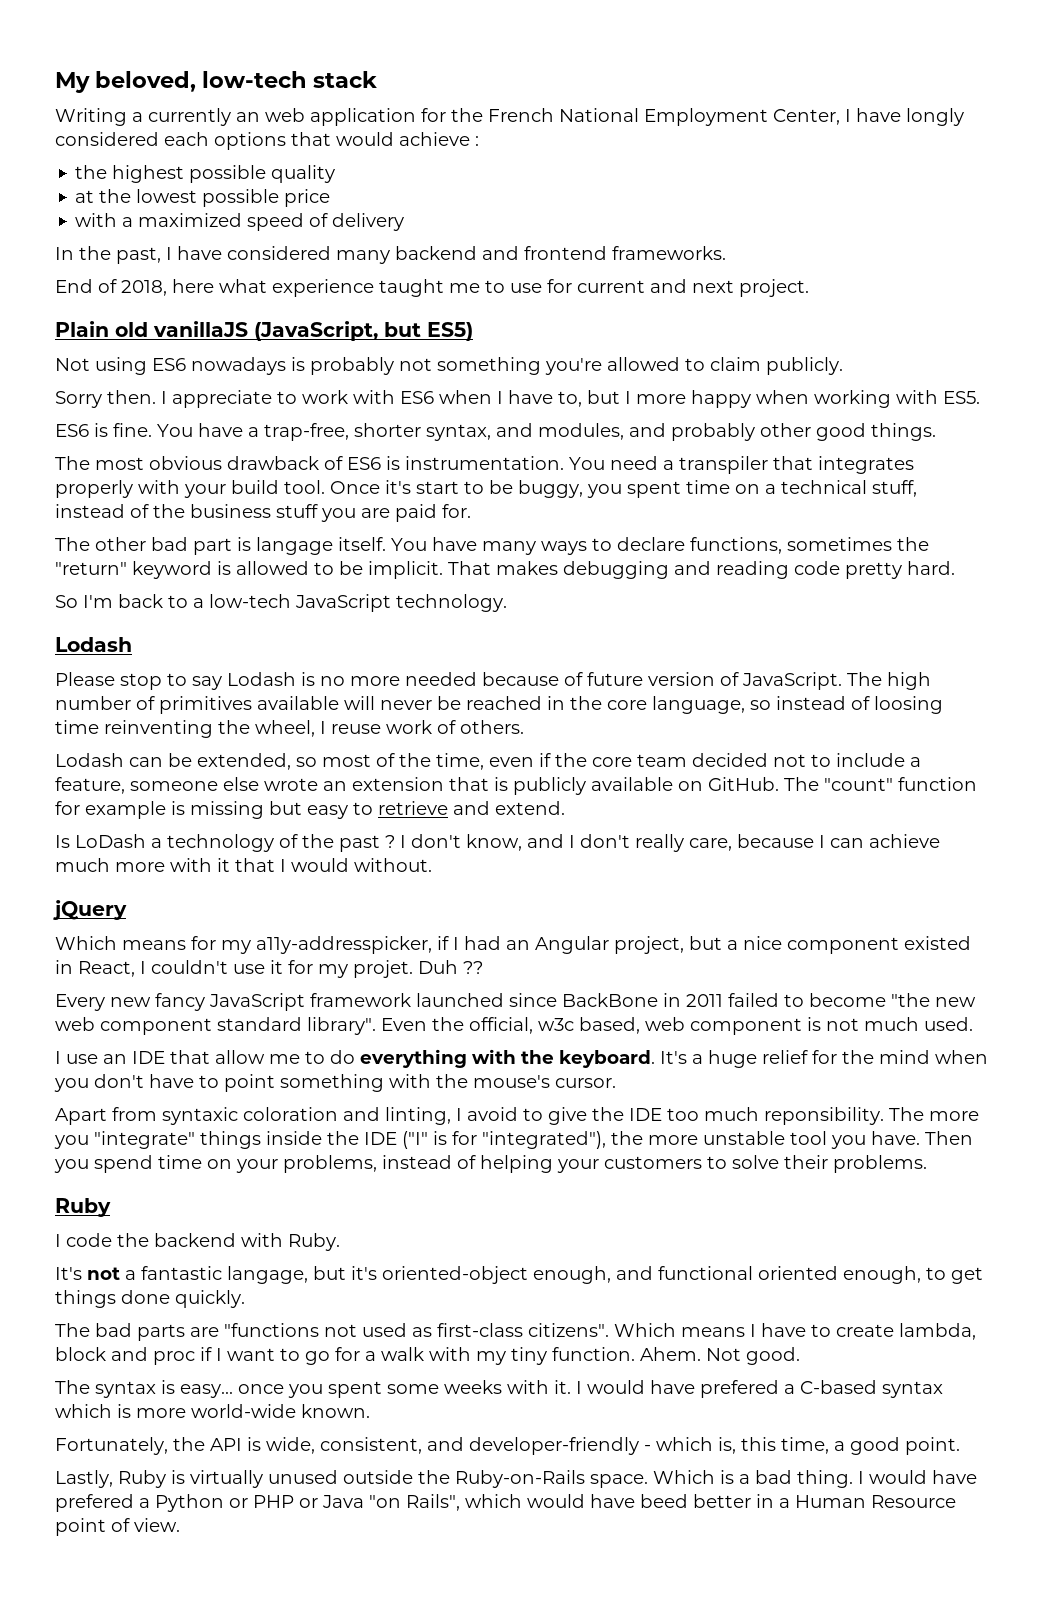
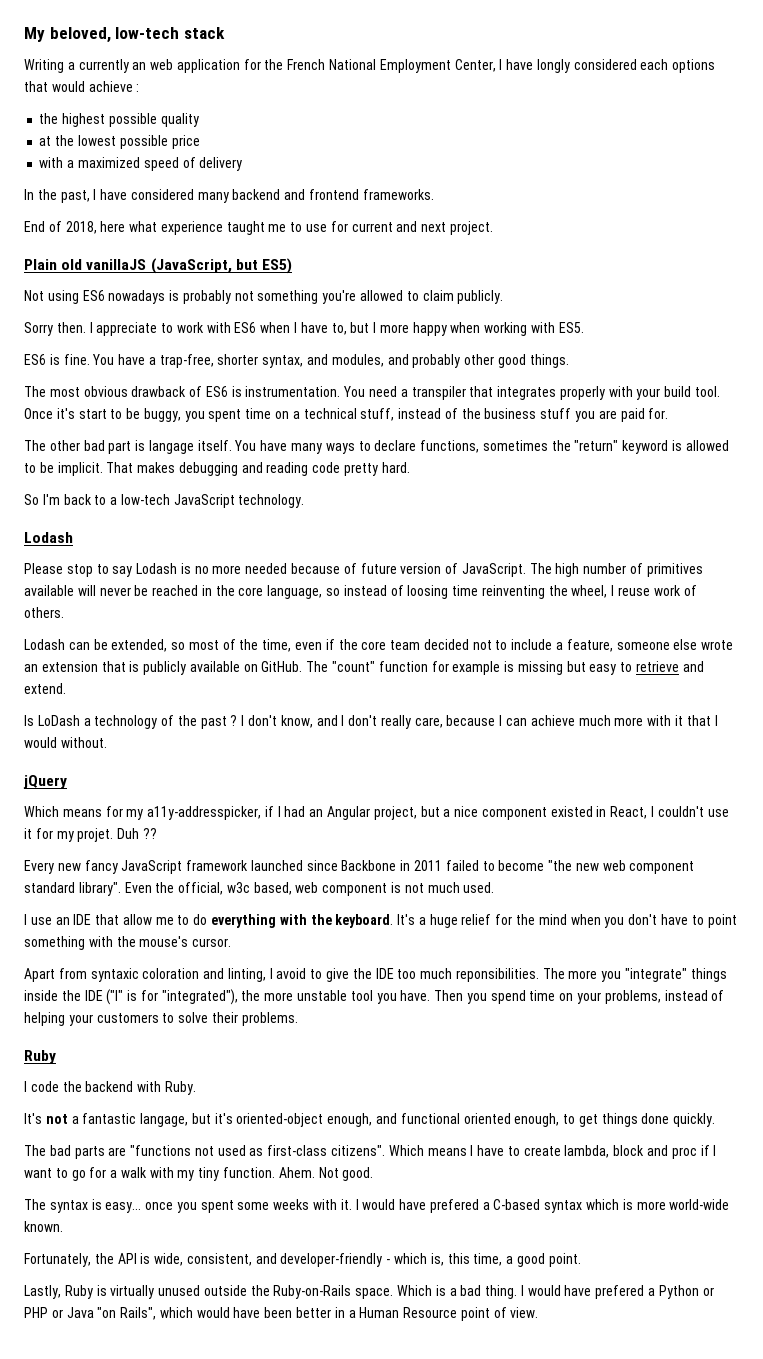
[562,993,658,1007] BackBone -> [341,860,397,871] Backbone
[764,1107,884,1125] reponsibility. -> [455,968,539,982] reponsibilities.
[640,1494,688,1508] beed -> [264,1307,293,1318] been

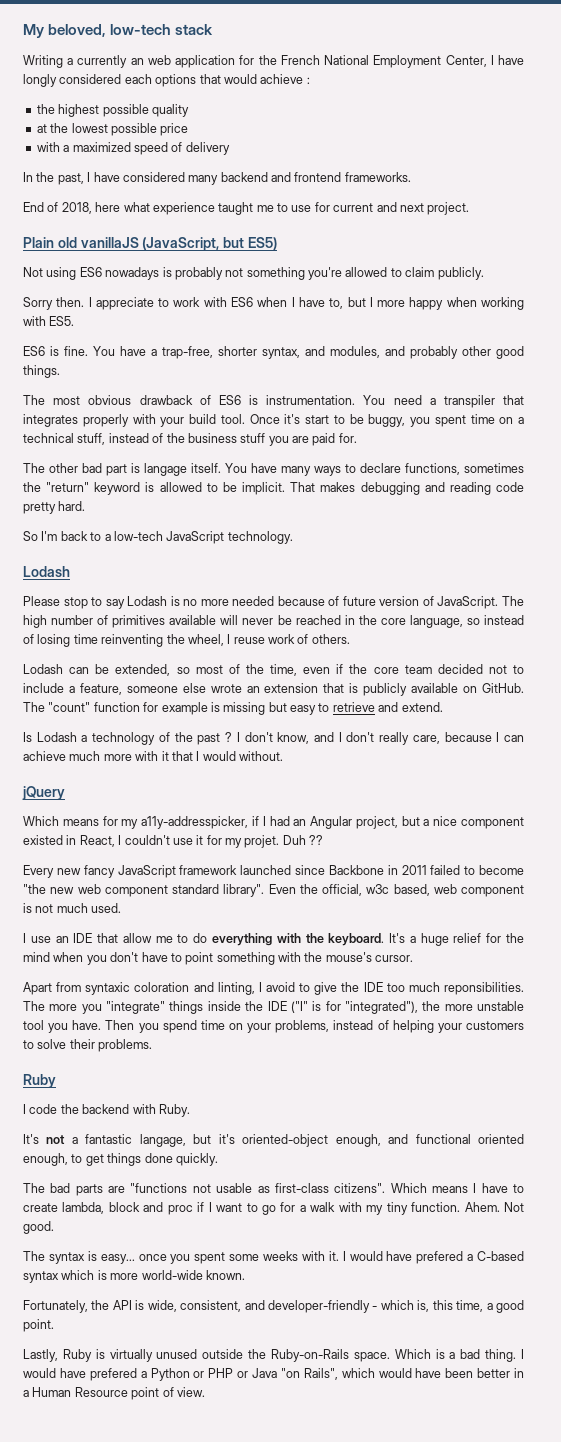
[407,585,449,599] loosing -> [37,634,71,647] losing
[37,715,80,726] LoDash -> [36,732,77,742] Lodash
[217,1145,246,1156] used -> [216,1183,253,1193] usable

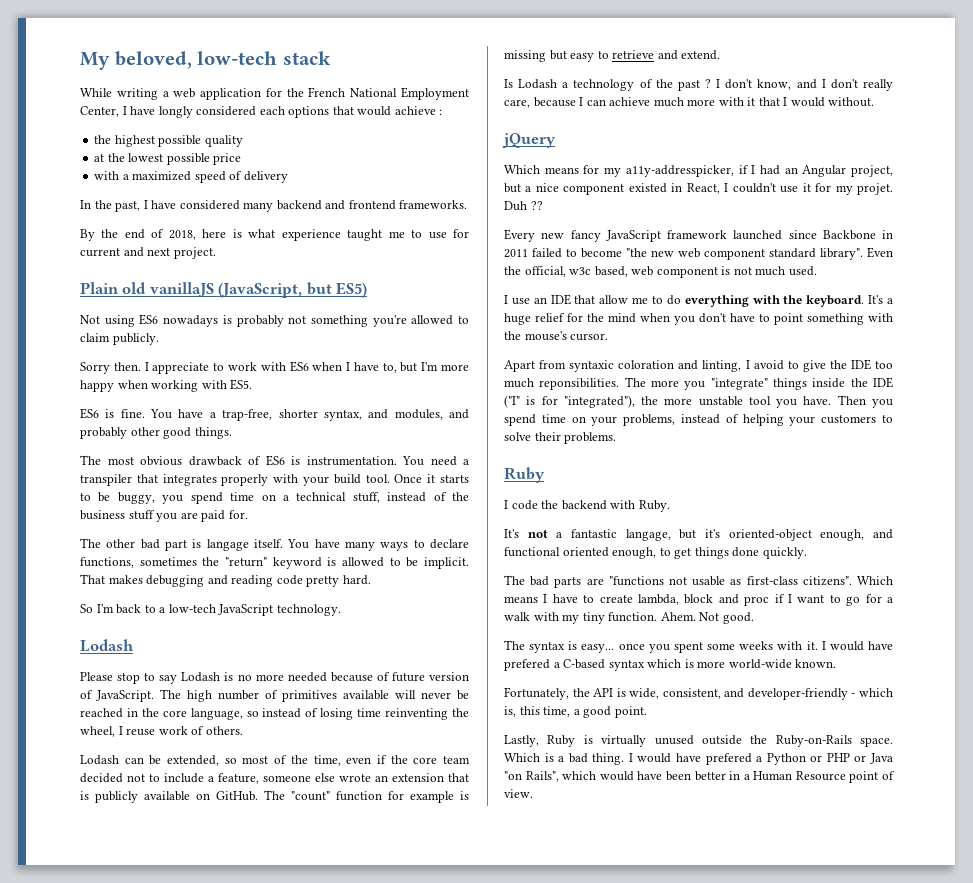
[23,55,144,68] Writing a currently an -> [80,88,169,100] While writing a
[23,202,44,212] End -> [80,229,145,241] By the end
(121, 207) none -> [232,229,242,238] is
[369,297,373,307] I -> [421,362,439,371] I'm
[284,414,329,424] it's start -> [427,474,470,483] it starts
[434,415,466,427] spent -> [190,492,223,504] spend

